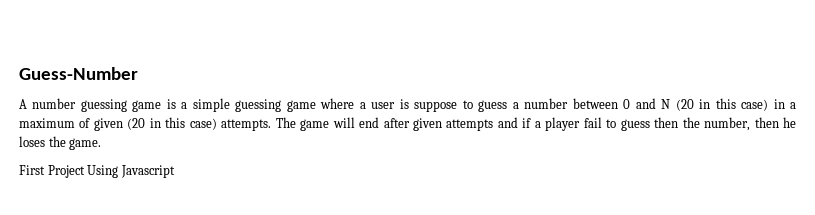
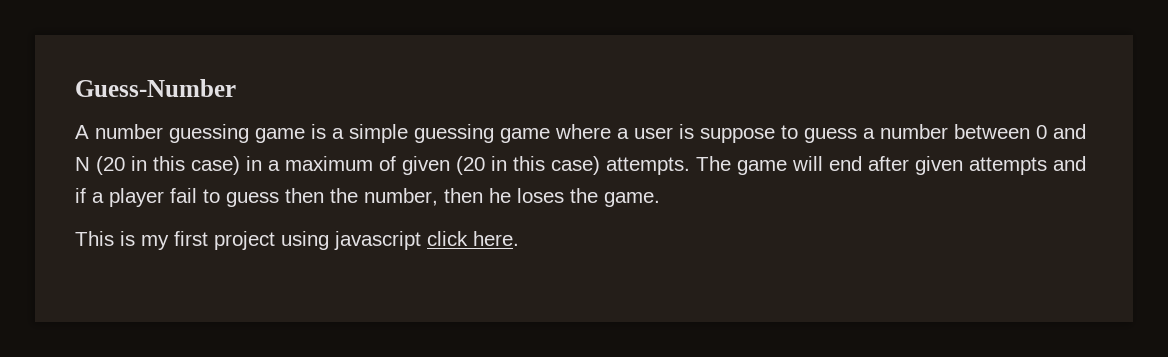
[19,165,175,178] First Project Using Javascript -> [75,231,519,250] This is my first project using javascript click here.

